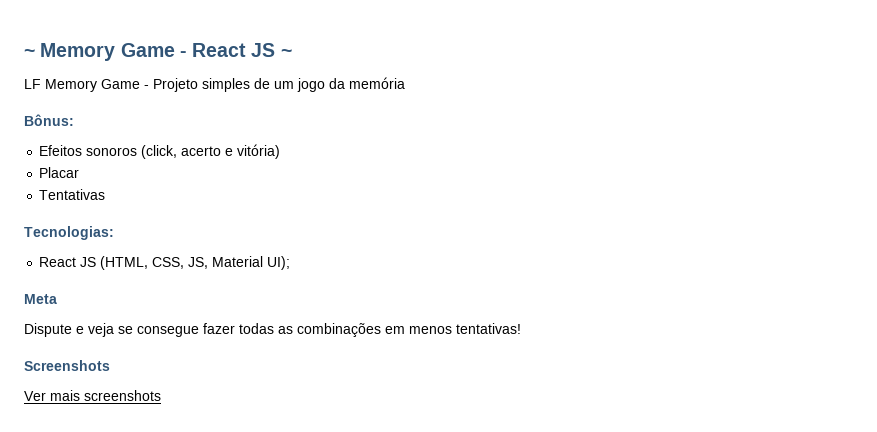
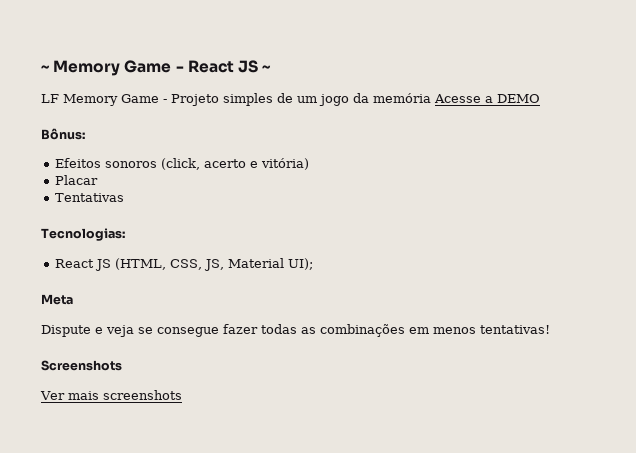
(405, 83) none -> [434,94,540,103] Acesse a DEMO

